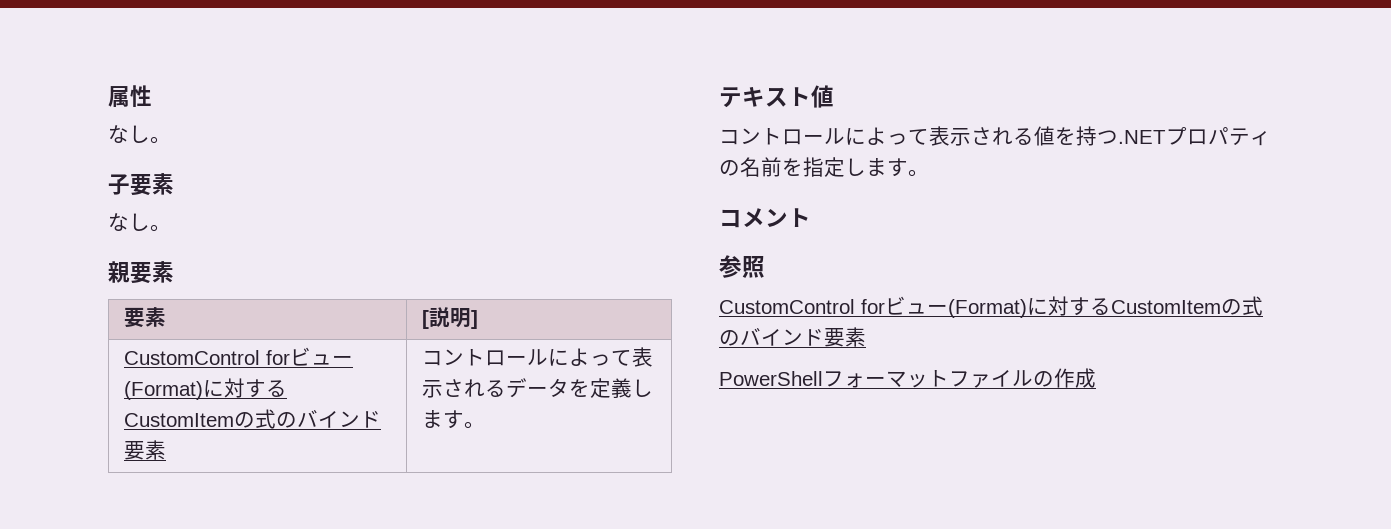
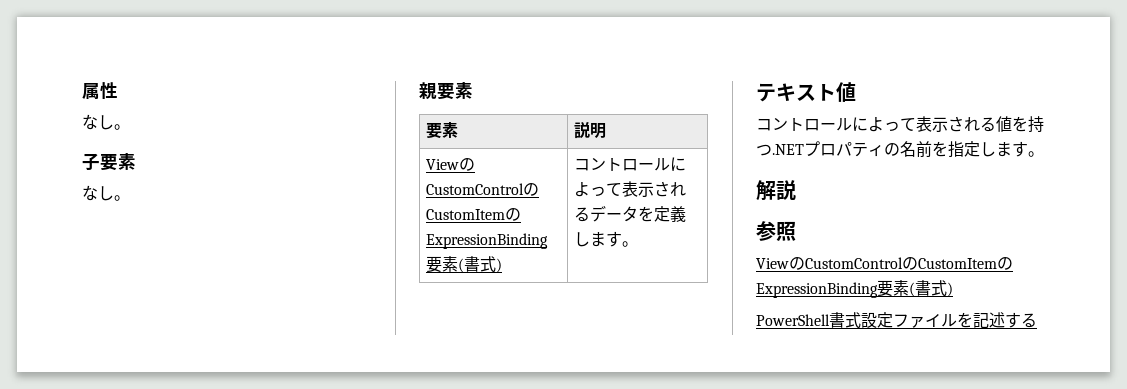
[422,310,430,329] [ -> (458, 130) none
[471,310,479,329] [124,347,354,366] [124,378,288,400] [124,409,382,429] [124,440,167,460] ] // CustomControl forビュー(Format)に対するCustomItemの式のバインド要素 -> [425,158,475,171] [425,183,539,196] [425,208,521,221] [425,233,548,249] [425,256,502,273] // ViewのCustomControlのCustomItemのExpressionBinding要素(書式)
[719,208,811,228] コメント -> [756,180,796,201] 解説
[719,296,1263,318] [719,327,866,347] [719,368,1096,388] CustomControl forビュー(Format)に対するCustomItemの式のバインド要素 // PowerShellフォーマットファイルの作成 -> [756,257,1013,270] [756,280,953,298] [756,312,1037,328] ViewのCustomControlのCustomItemのExpressionBinding要素(書式) // PowerShell書式設定ファイルを記述する

